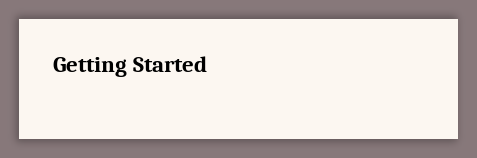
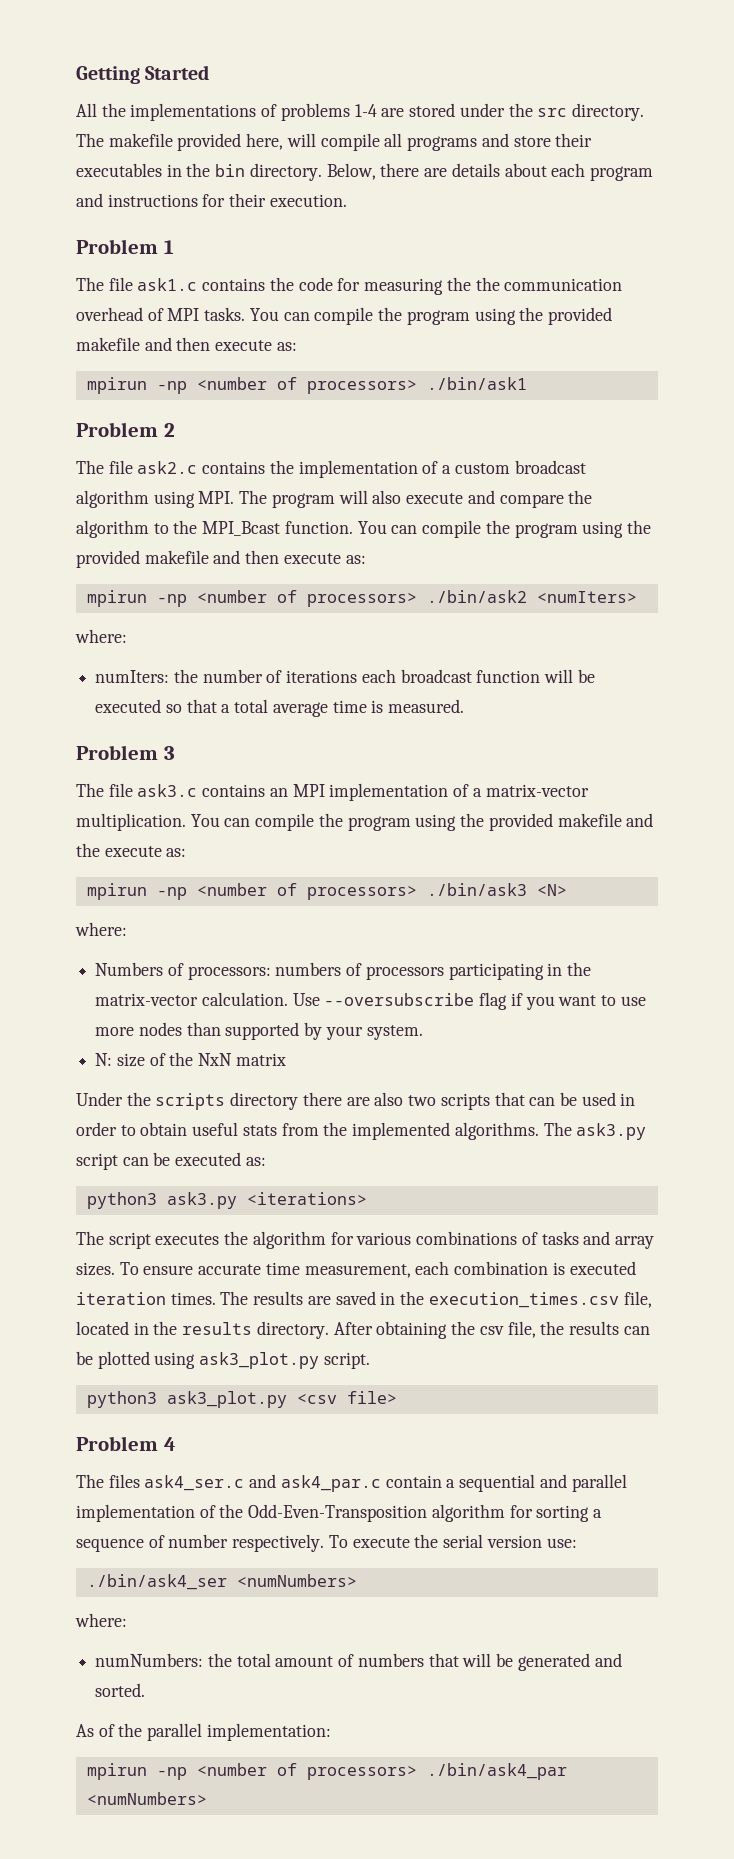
(208, 64) none -> [76,103,644,121] [76,133,593,151] [76,163,653,181] [76,193,347,207] [76,239,174,254] [76,277,623,295] [76,307,612,325] [76,337,297,351] [86,377,527,394] [76,422,175,437] [76,460,586,478] [76,490,593,508] [76,520,651,538] [76,550,366,568] [86,590,637,607] [75,629,127,643] [95,669,595,683] [95,699,465,717] [76,745,175,760] [76,783,589,801] [76,813,654,831] [76,843,187,857] [86,883,567,900] [75,922,127,936] [95,962,592,980] [95,992,646,1010] [95,1022,423,1040] [95,1052,286,1067] [76,1092,636,1110] [76,1122,647,1140] [76,1152,266,1170] [86,1192,367,1209] [76,1231,654,1249] [76,1261,636,1278] [76,1291,652,1308] [76,1321,650,1339] [76,1351,370,1369] [86,1391,397,1408] [76,1436,176,1451] [76,1474,627,1492] [76,1504,603,1522] [76,1534,577,1552] [86,1574,357,1590] [75,1613,127,1627] [95,1653,622,1671] [95,1683,146,1697] [76,1723,331,1741] [86,1763,567,1780] [86,1792,207,1805] // All the implementations of problems 1-4 are stored under the src directory. The makefile provided here, will compile all programs and store their executables in the bin directory. Below, there are details about each program and instructions for their execution. // Problem 1 // The file ask1.c contains the code for measuring the the communication overhead of MPI tasks. You can compile the program using the provided makefile and then execute as: // mpirun -np <number of processors> ./bin/ask1 // Problem 2 // The file ask2.c contains the implementation of a custom broadcast algorithm using MPI. The program will also execute and compare the algorithm to the MPI_Bcast function. You can compile the program using the provided makefile and then execute as: // mpirun -np <number of processors> ./bin/ask2 <numIters> // where: // numIters: the number of iterations each broadcast function will be executed so that a total average time is measured. // Problem 3 // The file ask3.c contains an MPI implementation of a matrix-vector multiplication. You can compile the program using the provided makefile and the execute as: // mpirun -np <number of processors> ./bin/ask3 <N> // where: // Numbers of processors: numbers of processors participating in the matrix-vector calculation. Use --oversubscribe flag if you want to use more nodes than supported by your system. // N: size of the NxN matrix // Under the scripts directory there are also two scripts that can be used in order to obtain useful stats from the implemented algorithms. The ask3.py script can be executed as: // python3 ask3.py <iterations> // The script executes the algorithm for various combinations of tasks and array sizes. To ensure accurate time measurement, each combination is executed iteration times. The results are saved in the execution_times.csv file, located in the results directory. After obtaining the csv file, the results can be plotted using ask3_plot.py script. // python3 ask3_plot.py <csv file> // Problem 4 // The files ask4_ser.c and ask4_par.c contain a sequential and parallel implementation of the Odd-Even-Transposition algorithm for sorting a sequence of number respectively. To execute the serial version use: // ./bin/ask4_ser <numNumbers> // where: // numNumbers: the total amount of numbers that will be generated and sorted. // As of the parallel implementation: // mpirun -np <number of processors> ./bin/ask4_par <numNumbers>

